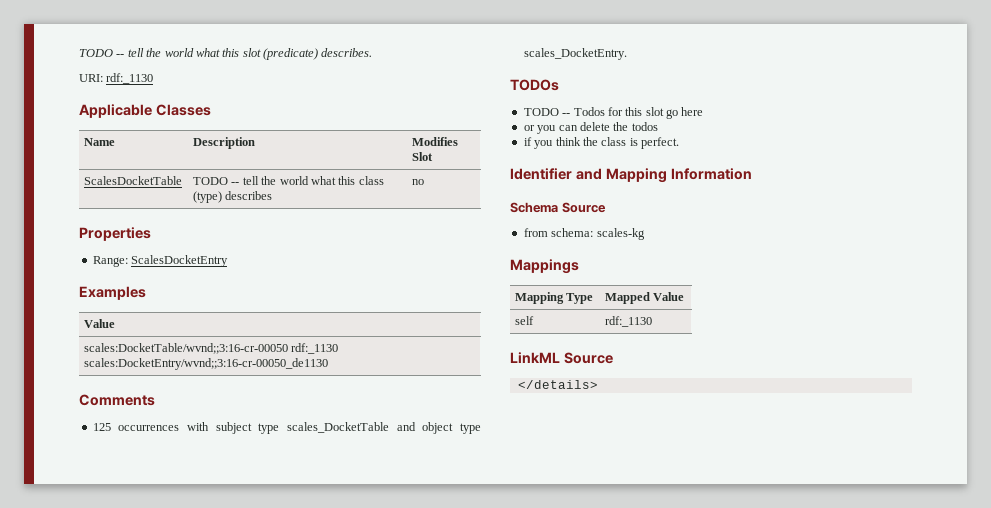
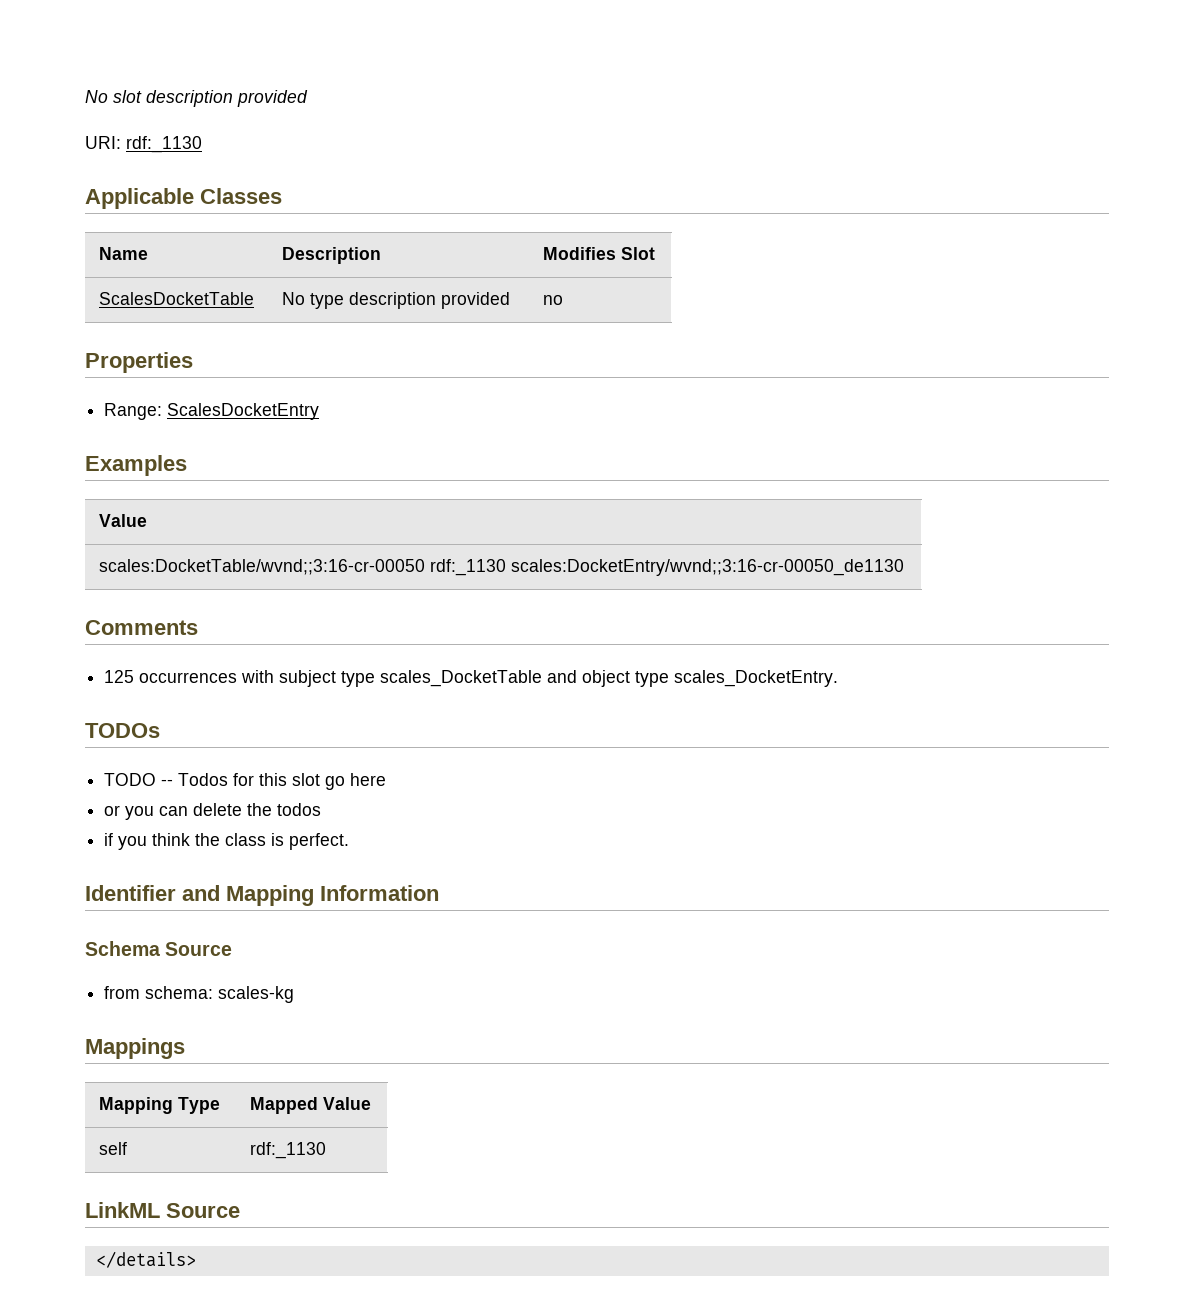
[79,48,373,60] TODO -- tell the world what this slot (predicate) describes. -> [85,90,308,107] No slot description provided
[193,176,384,185] [193,191,273,203] TODO -- tell the world what this class (type) describes -> [281,292,510,309] No type description provided

